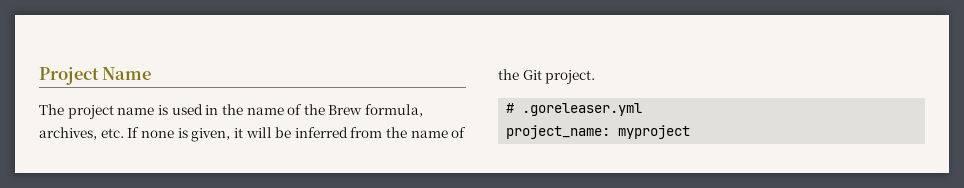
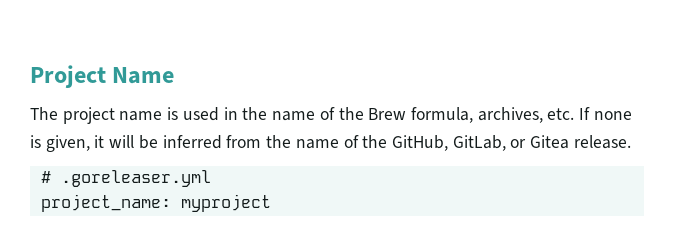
[522,70,596,84] Git project. -> [391,135,631,151] GitHub, GitLab, or Gitea release.

